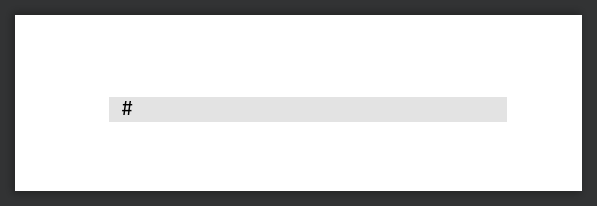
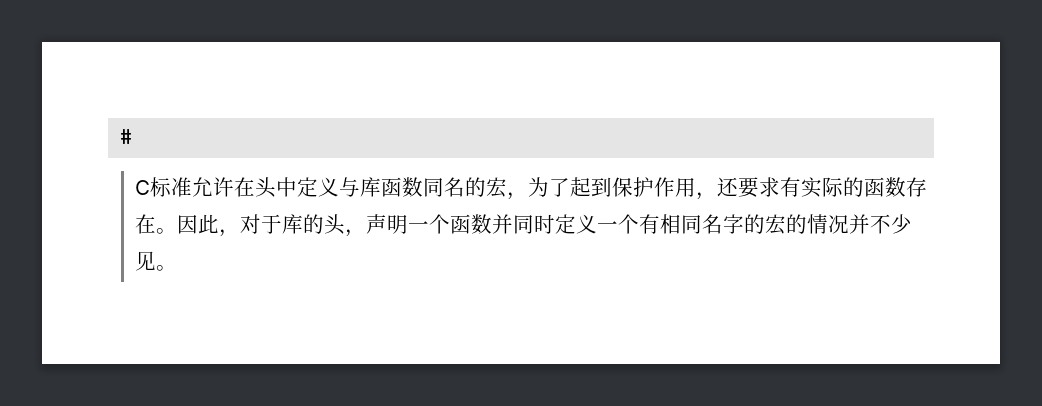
(133, 108) none -> [134,177,927,200] [134,214,912,237] [134,251,177,271] // C标准允许在头中定义与库函数同名的宏，为了起到保护作用，还要求有实际的函数存在。因此，对于库的头，声明一个函数并同时定义一个有相同名字的宏的情况并不少见。

